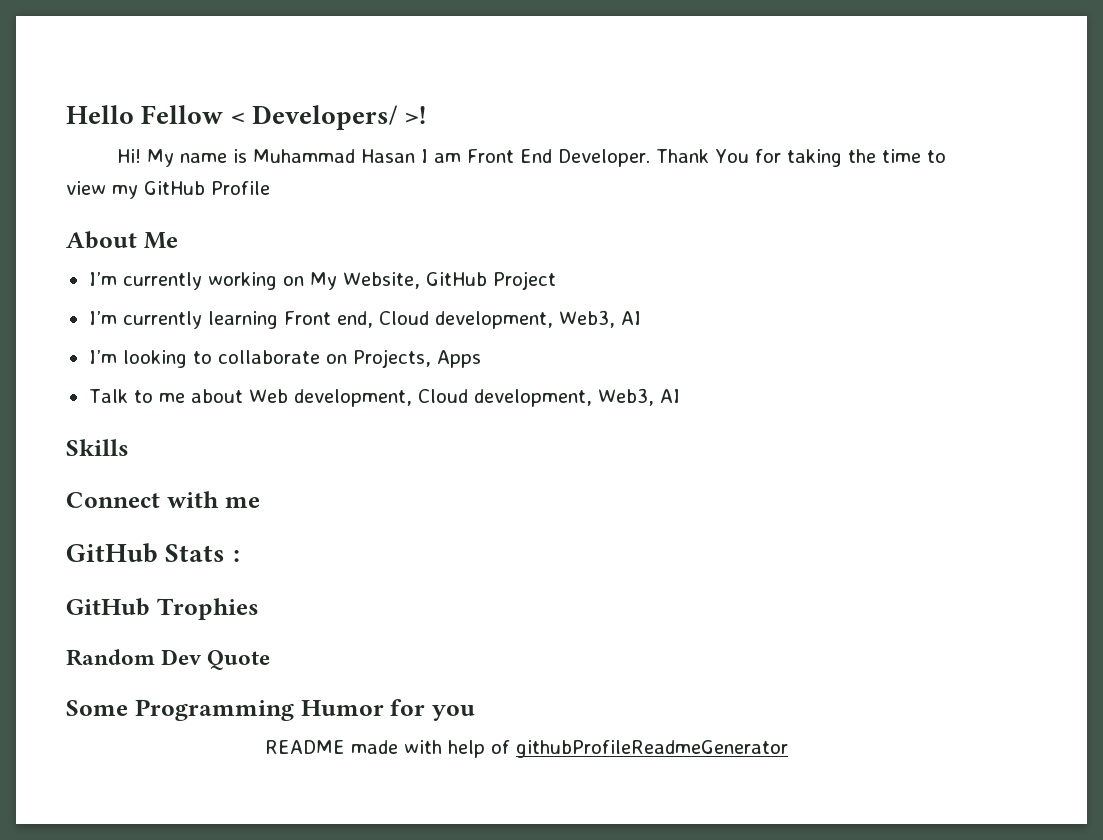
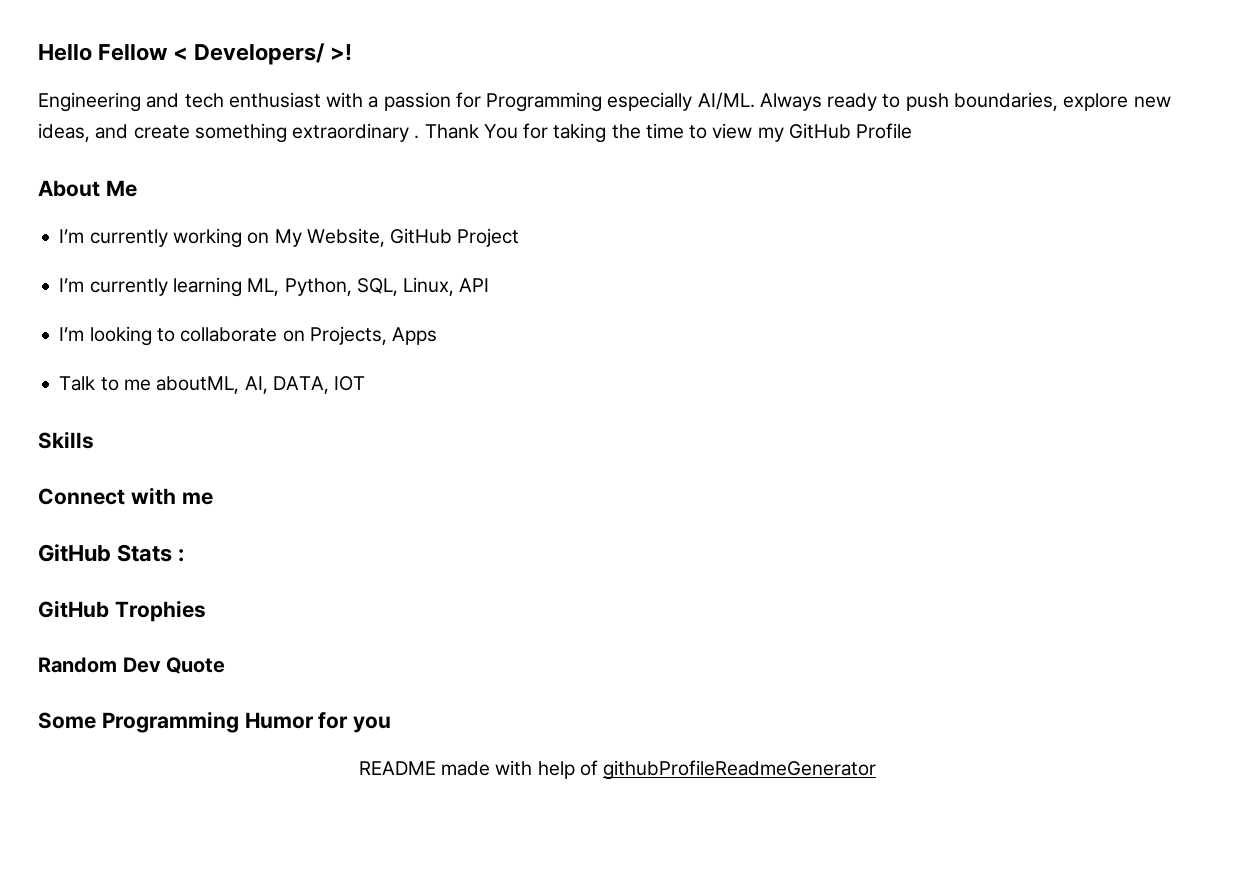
[116,149,650,167] Hi! My name is Muhammad Hasan I am Front End Developer. -> [38,92,1171,112] [38,123,420,143] Engineering and tech enthusiast with a passion for Programming especially AI/ML. Always ready to push boundaries, explore new ideas, and create something extraordinary .
[283,310,641,329] Front end, Cloud development, Web3, AI -> [247,277,490,296] ML, Python, SQL, Linux, API
[190,388,680,407] about Web development, Cloud development, Web3, AI -> [156,376,366,394] aboutML, AI, DATA, IOT

